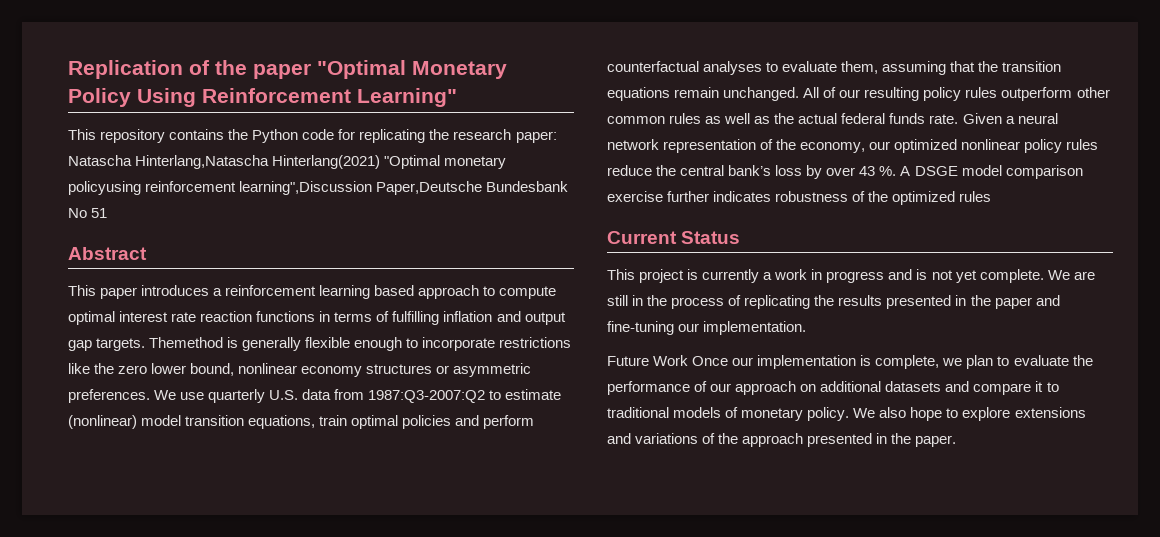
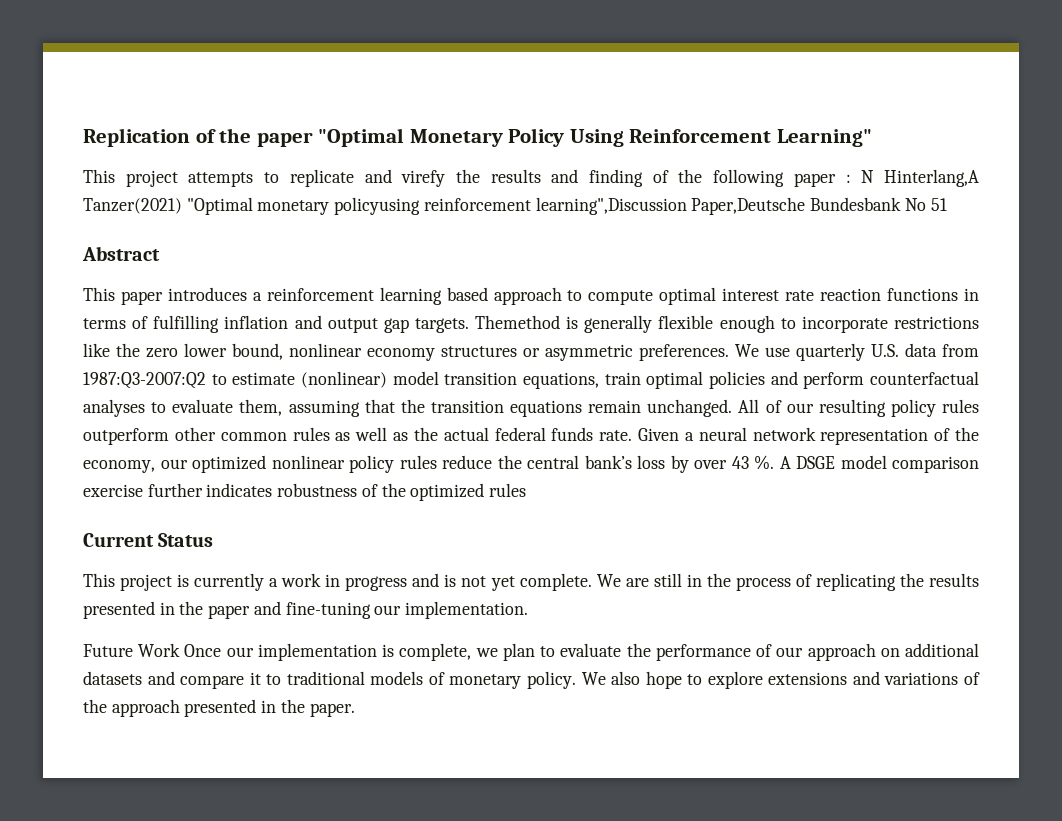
[100,129,557,143] [68,155,381,169] repository contains the Python code for replicating the research paper: Natascha Hinterlang,Natascha Hinterlang(2021) -> [125,169,980,187] [83,198,182,214] project attempts to replicate and virefy the results and finding of the following paper : N Hinterlang,A Tanzer(2021)

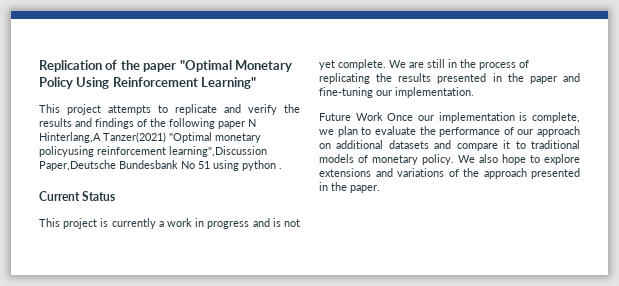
[401,170,446,187] virefy -> [248,104,277,115] verify
[589,169,644,187] finding -> [95,118,134,129] findings
[845,174,851,183] : -> (245, 125) none
[82,246,160,261] [83,287,979,305] [83,315,979,333] [83,343,979,361] [83,371,979,389] [83,399,979,417] [83,427,980,445] [83,455,979,473] [83,483,527,501] // Abstract // This paper introduces a reinforcement learning based approach to compute optimal interest rate reaction functions in terms of fulfilling inflation and output gap targets. Themethod is generally flexible enough to incorporate restrictions like the zero lower bound, nonlinear economy structures or asymmetric preferences. We use quarterly U.S. data from 1987:Q3-2007:Q2 to estimate (nonlinear) model transition equations, train optimal policies and perform counterfactual analyses to evaluate them, assuming that the transition equations remain unchanged. All of our resulting policy rules outperform other common rules as well as the actual federal funds rate. Given a neural network representation of the economy, our optimized nonlinear policy rules reduce the central bank’s loss by over 43 %. A DSGE model comparison exercise further indicates robustness of the optimized rules -> [213,160,282,171] using python .

